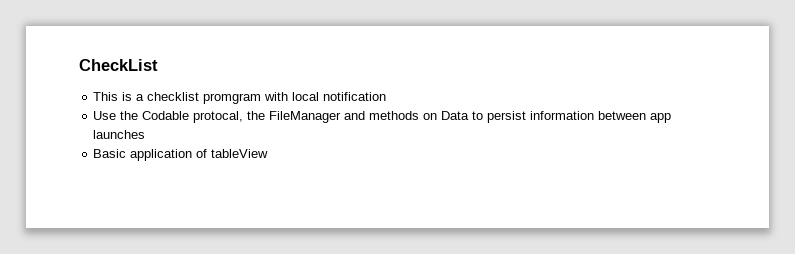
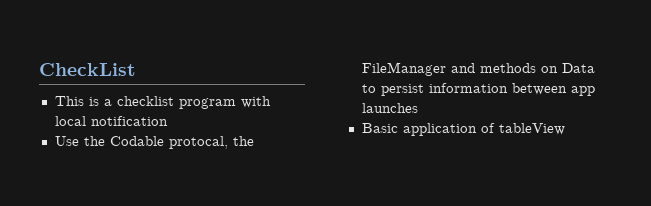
[203,93,262,104] promgram -> [178,98,236,109] program

